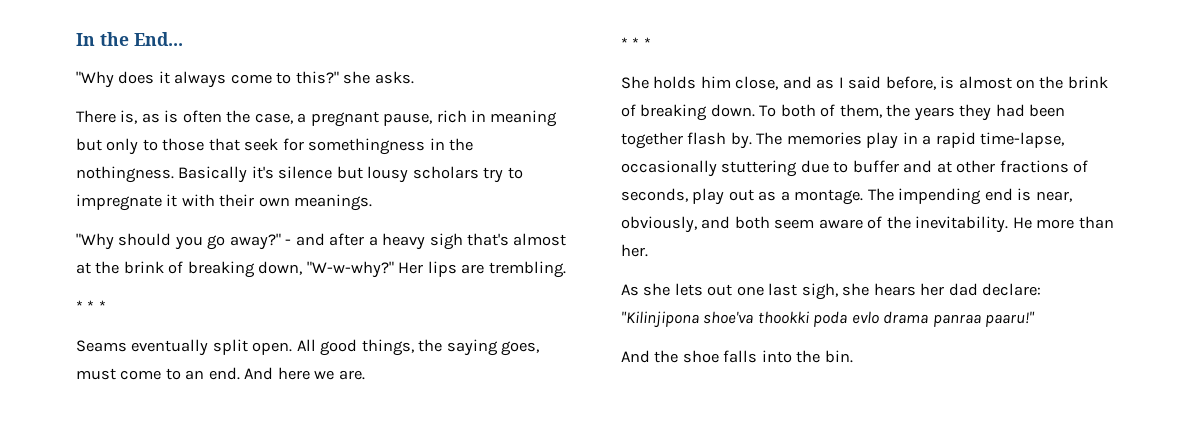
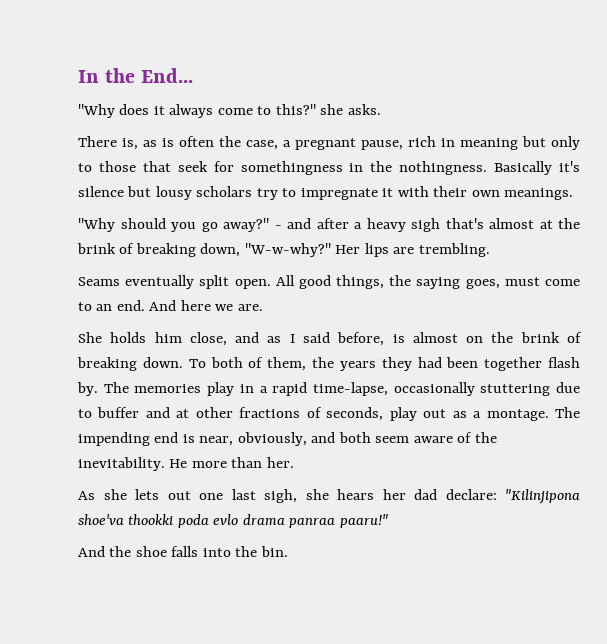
[76,300,106,312] // * * * -> (490, 250) none
[621,37,651,49] // * * * -> (263, 307) none

